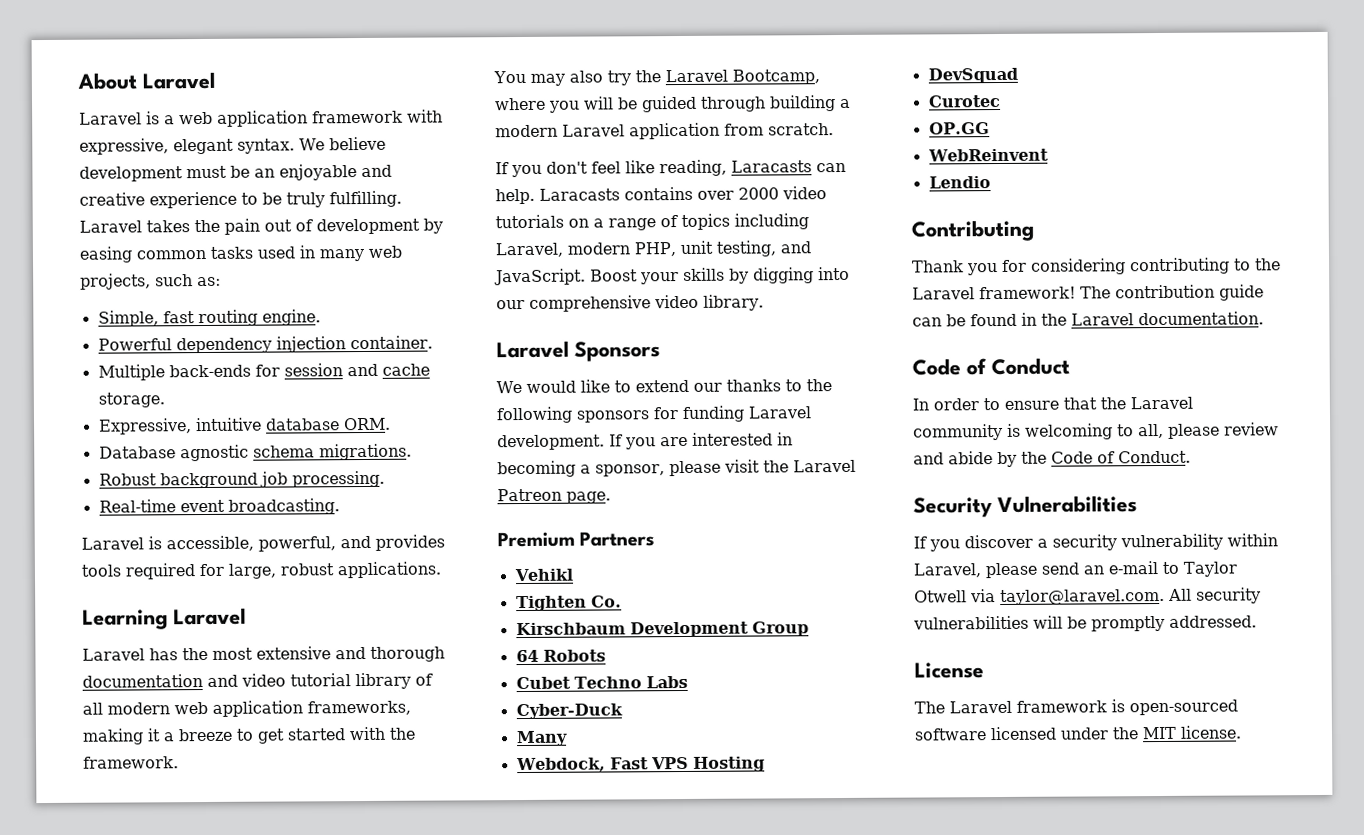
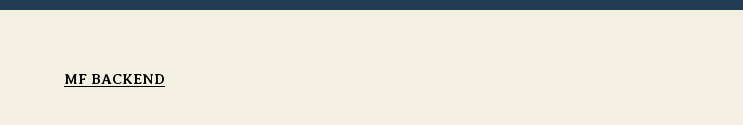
[77,71,215,90] [79,109,443,127] [79,136,386,155] [79,164,392,182] [79,190,402,209] [79,218,443,235] [79,245,402,263] [80,273,221,290] [97,309,321,327] [97,335,433,354] [97,363,430,381] [97,392,165,408] [97,417,391,435] [98,443,412,462] [98,470,385,489] [98,498,340,515] [81,534,445,552] [81,561,442,580] [82,607,246,630] [82,646,445,662] [82,672,433,690] [82,700,411,717] [82,726,416,745] [83,756,179,769] [493,69,820,86] [494,95,851,113] [495,122,834,140] [495,159,846,178] [495,186,827,205] [495,213,809,231] [495,240,811,258] [494,266,850,286] [496,294,764,312] [496,340,660,362] [496,379,832,394] [496,405,812,424] [497,432,793,451] [497,459,856,478] [497,488,611,504] [497,531,656,548] [513,568,574,582] [515,595,622,612] [515,621,809,638] [515,649,606,663] [515,675,688,690] [515,703,623,720] [515,730,568,747] [515,756,765,773] [927,67,1018,84] [927,94,1001,108] [928,122,990,135] [927,148,1049,162] [928,176,991,189] [911,219,1034,242] [912,257,1281,276] [912,284,1264,301] [912,311,1264,327] [912,357,1070,376] [912,396,1193,411] [913,422,1279,441] [913,450,1191,468] [913,495,1137,518] [913,533,1278,552] [913,561,1238,579] [914,587,1261,606] [913,615,1257,632] [914,662,984,679] [914,699,1238,716] [914,725,1242,741] About Laravel // Laravel is a web application framework with expressive, elegant syntax. We believe development must be an enjoyable and creative experience to be truly fulfilling. Laravel takes the pain out of development by easing common tasks used in many web projects, such as: // Simple, fast routing engine. // Powerful dependency injection container. // Multiple back-ends for session and cache storage. // Expressive, intuitive database ORM. // Database agnostic schema migrations. // Robust background job processing. // Real-time event broadcasting. // Laravel is accessible, powerful, and provides tools required for large, robust applications. // Learning Laravel // Laravel has the most extensive and thorough documentation and video tutorial library of all modern web application frameworks, making it a breeze to get started with the framework. // You may also try the Laravel Bootcamp, where you will be guided through building a modern Laravel application from scratch. // If you don't feel like reading, Laracasts can help. Laracasts contains over 2000 video tutorials on a range of topics including Laravel, modern PHP, unit testing, and JavaScript. Boost your skills by digging into our comprehensive video library. // Laravel Sponsors // We would like to extend our thanks to the following sponsors for funding Laravel development. If you are interested in becoming a sponsor, please visit the Laravel Patreon page. // Premium Partners // Vehikl // Tighten Co. // Kirschbaum Development Group // 64 Robots // Cubet Techno Labs // Cyber-Duck // Many // Webdock, Fast VPS Hosting // DevSquad // Curotec // OP.GG // WebReinvent // Lendio // Contributing // Thank you for considering contributing to the Laravel framework! The contribution guide can be found in the Laravel documentation. // Code of Conduct // In order to ensure that the Laravel community is welcoming to all, please review and abide by the Code of Conduct. // Security Vulnerabilities // If you discover a security vulnerability within Laravel, please send an e-mail to Taylor Otwell via taylor@laravel.com. All security vulnerabilities will be promptly addressed. // License // The Laravel framework is open-sourced software licensed under the MIT license. -> [64,74,165,84] MF BACKEND

